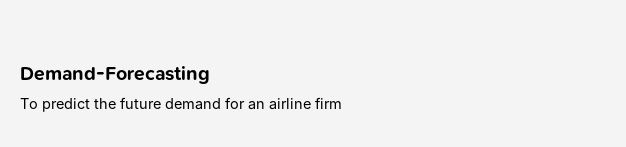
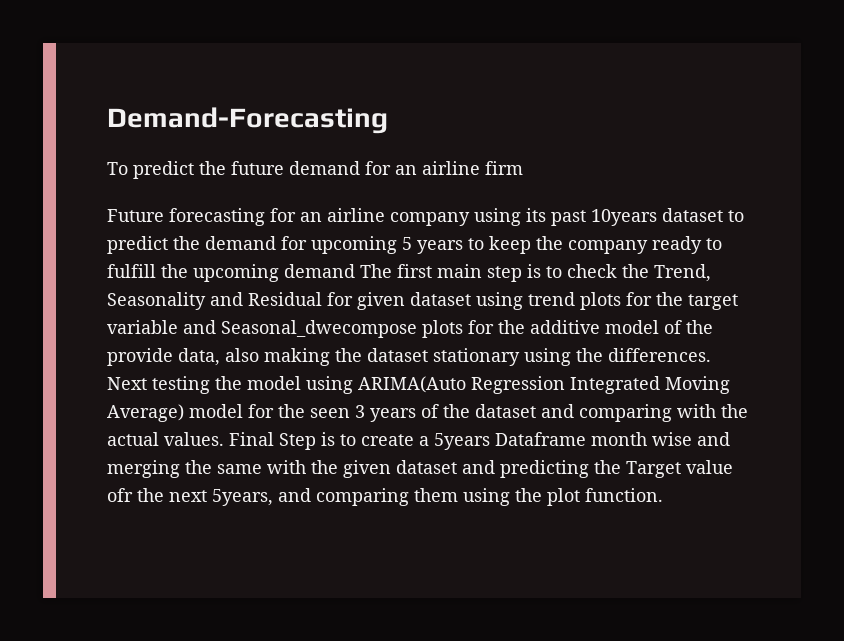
(342, 103) none -> [107,208,744,226] [107,236,722,254] [107,264,711,282] [107,292,738,310] [107,320,713,338] [107,348,711,366] [107,376,730,394] [107,404,748,422] [107,432,730,450] [107,460,733,478] [107,488,663,506] // Future forecasting for an airline company using its past 10years dataset to predict the demand for upcoming 5 years to keep the company ready to fulfill the upcoming demand The first main step is to check the Trend, Seasonality and Residual for given dataset using trend plots for the target variable and Seasonal_dwecompose plots for the additive model of the provide data, also making the dataset stationary using the differences. Next testing the model using ARIMA(Auto Regression Integrated Moving Average) model for the seen 3 years of the dataset and comparing with the actual values. Final Step is to create a 5years Dataframe month wise and merging the same with the given dataset and predicting the Target value ofr the next 5years, and comparing them using the plot function.

